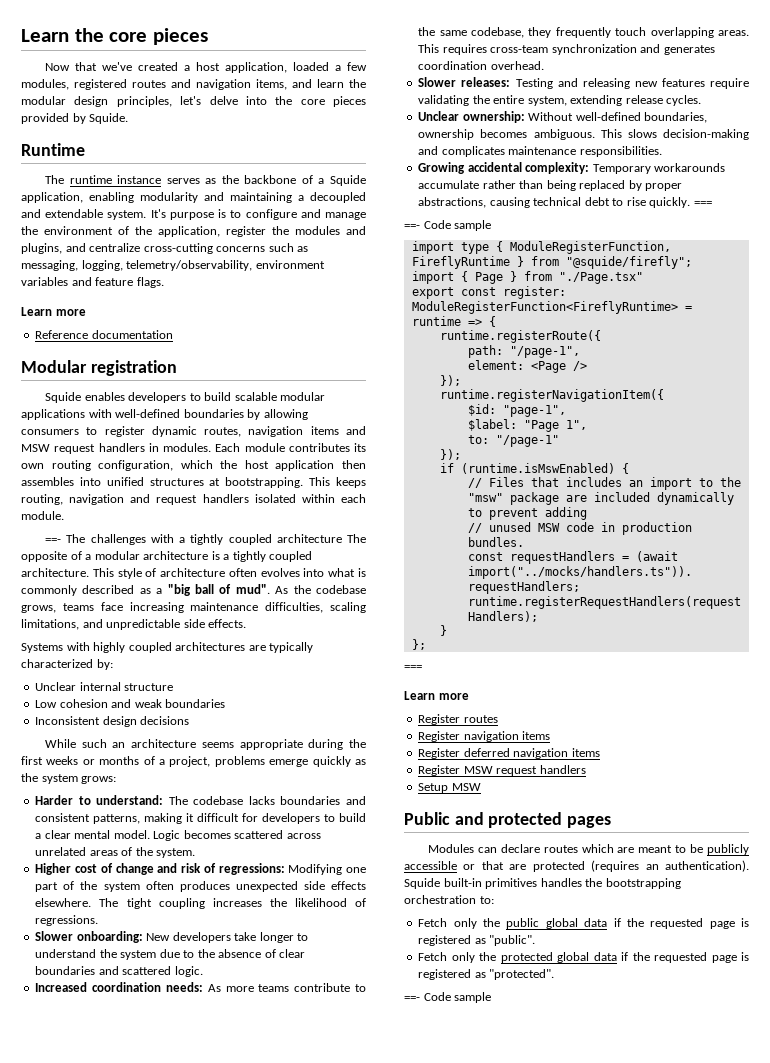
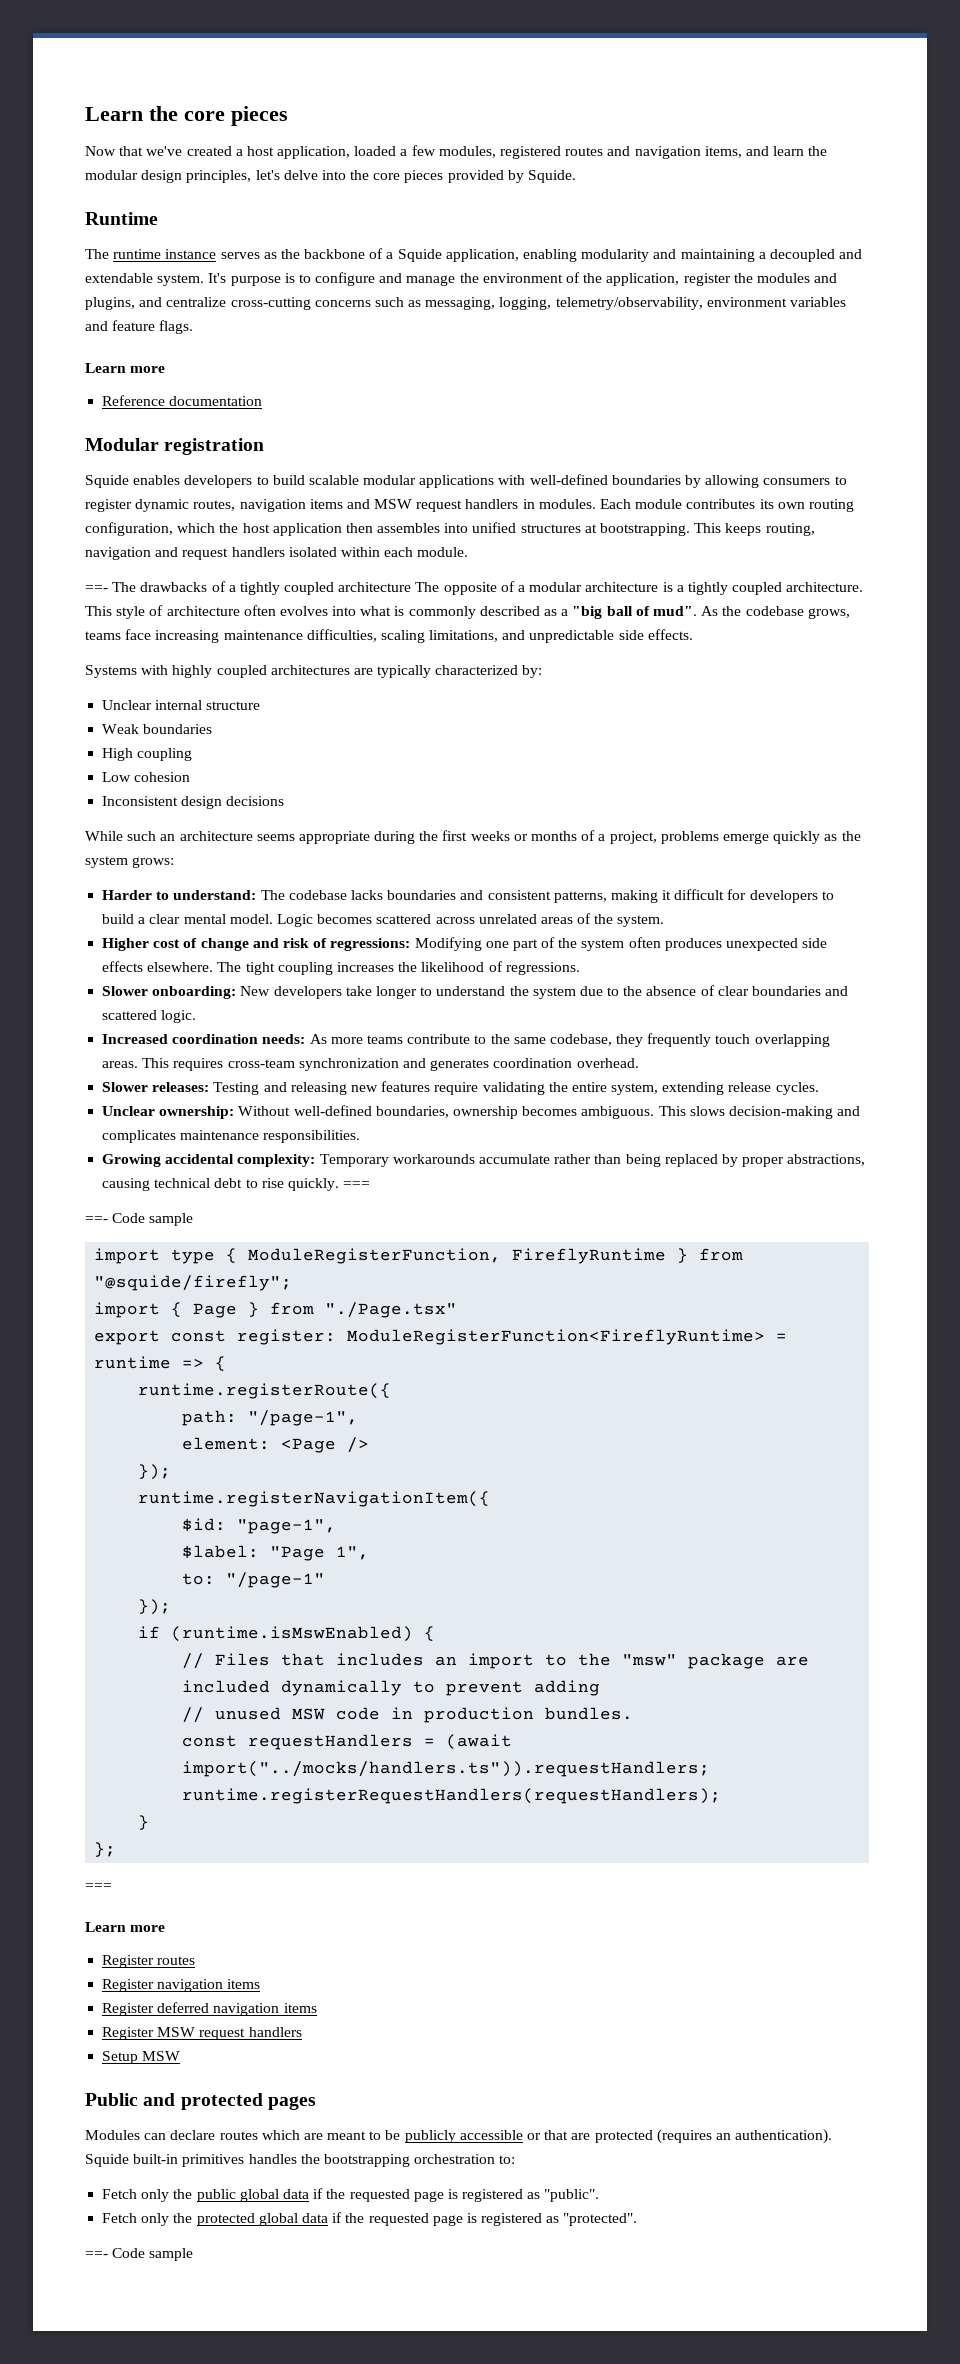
[90,534,174,545] challenges with -> [140,581,226,592] drawbacks of
(174, 687) none -> [102,724,213,734] [102,748,193,761] // Weak boundaries // High coupling
[111,699,226,708] and weak boundaries -> (191, 777) none

